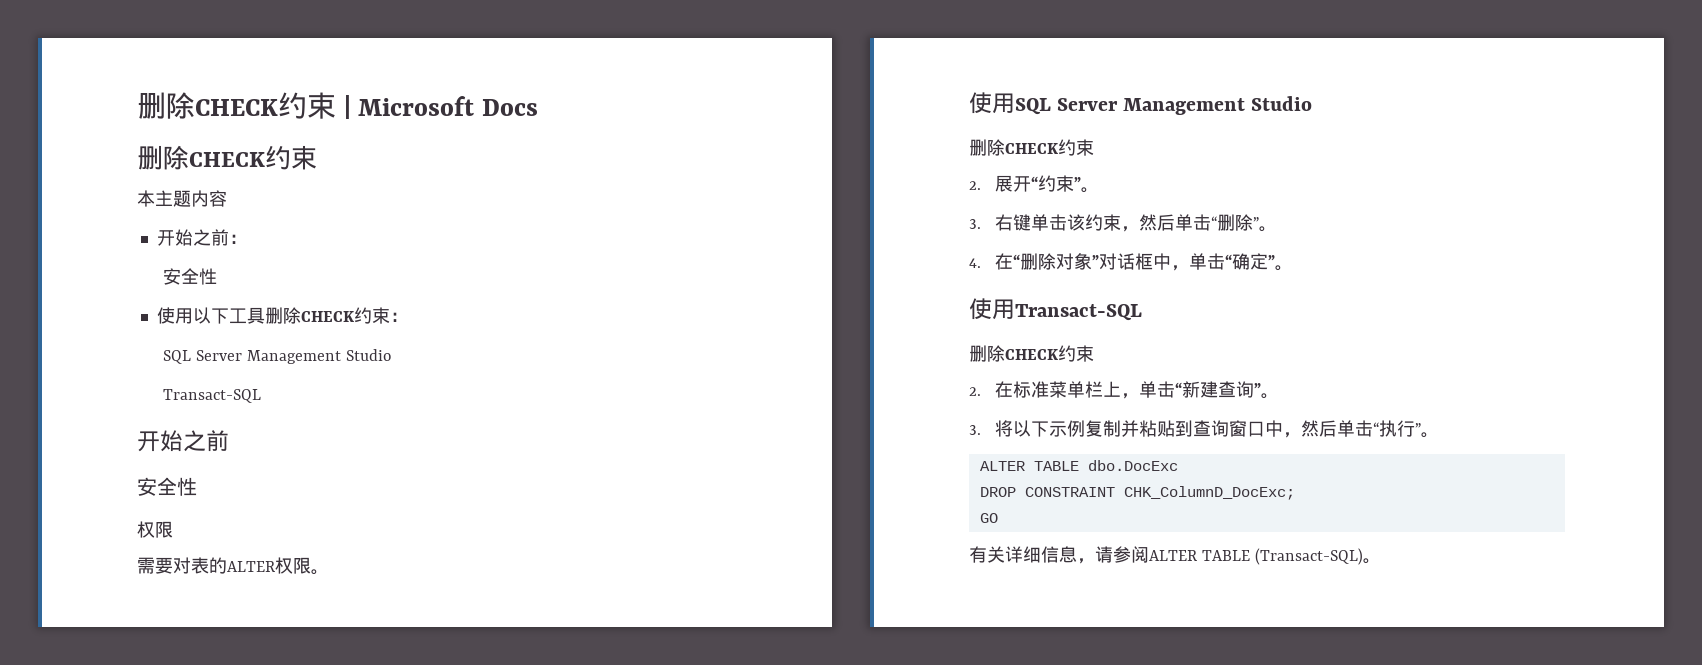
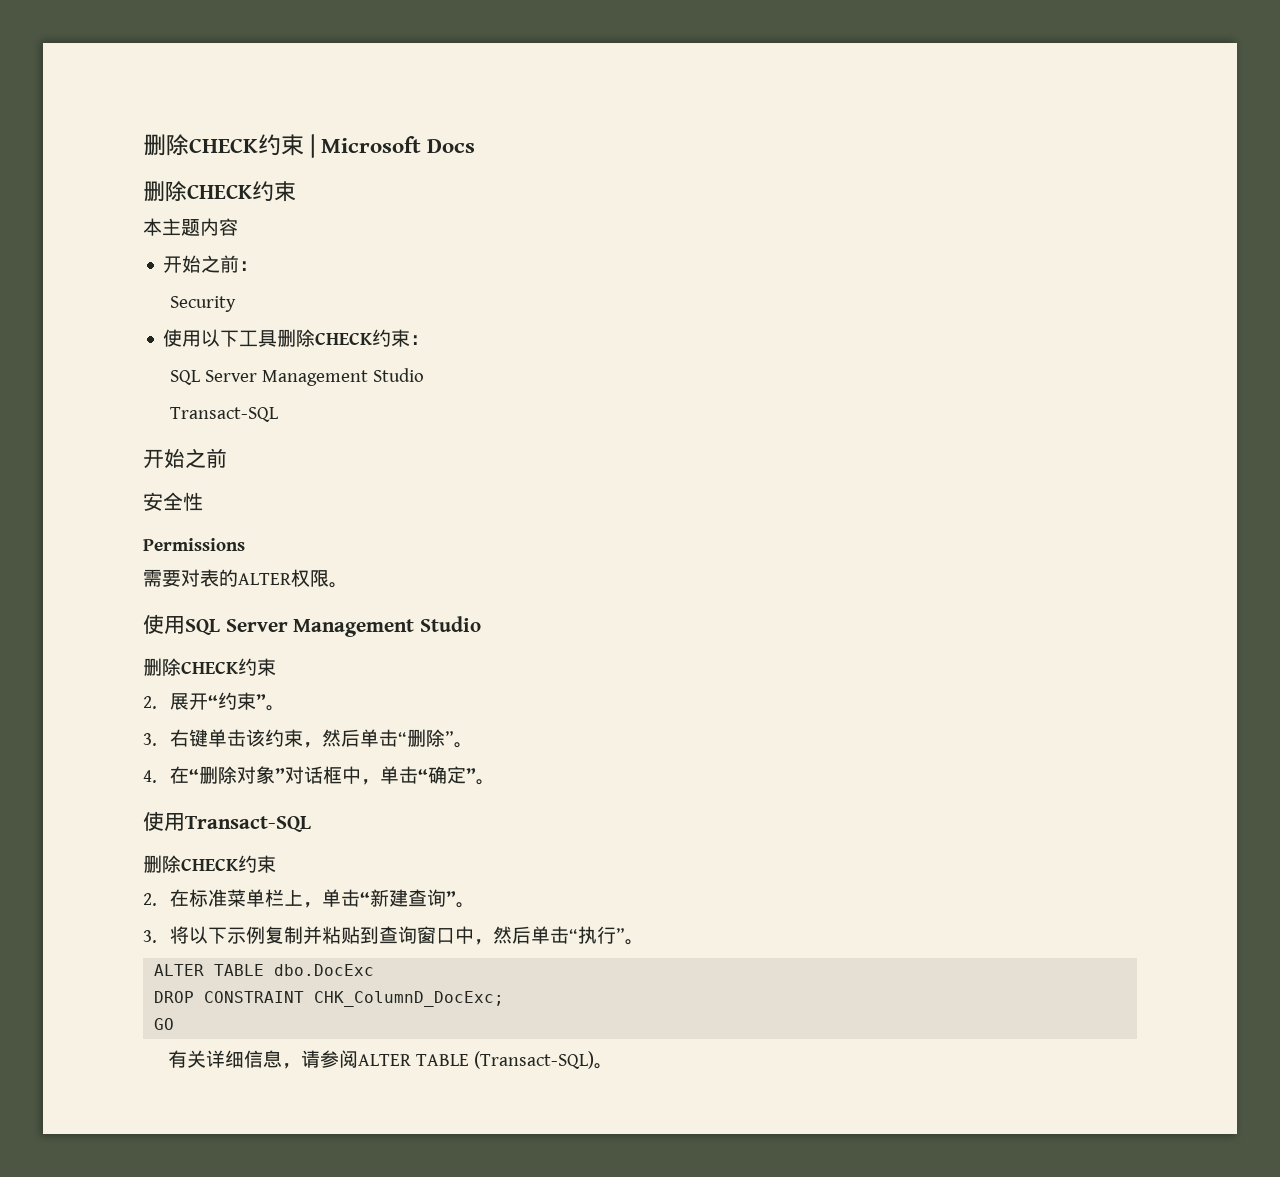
[163,268,218,285] 安全性 -> [170,296,237,312] Security
[137,521,173,538] 权限 -> [143,538,245,551] Permissions

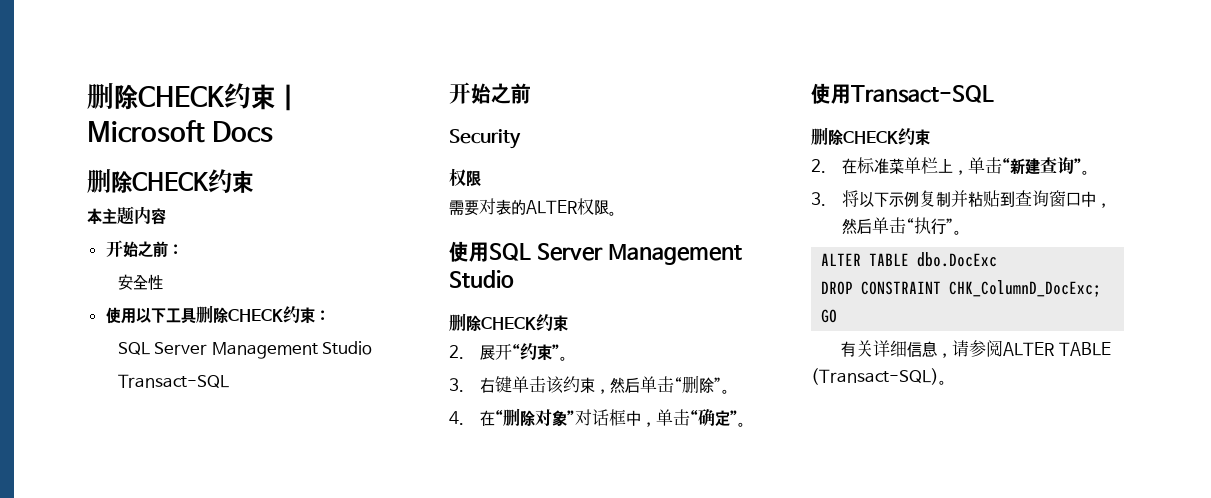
[170,296,237,312] Security -> [117,274,163,290] 安全性
[143,492,203,511] [143,538,245,551] 安全性 // Permissions -> [449,129,521,149] [449,168,481,186] Security // 权限

